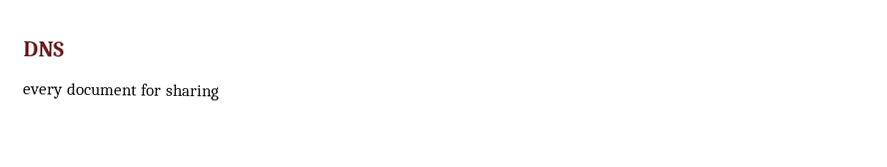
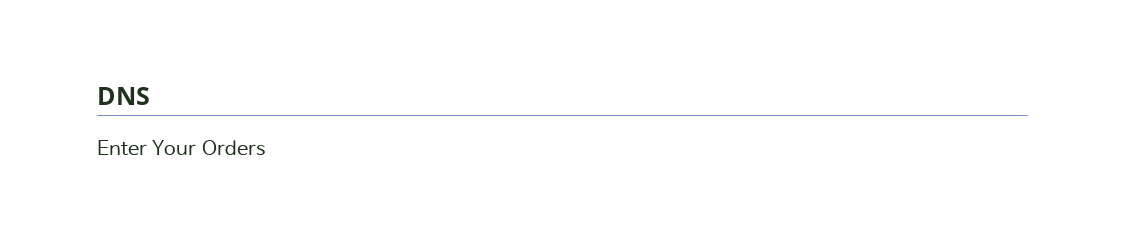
[22,82,219,101] every document for sharing -> [97,140,266,156] Enter Your Orders

